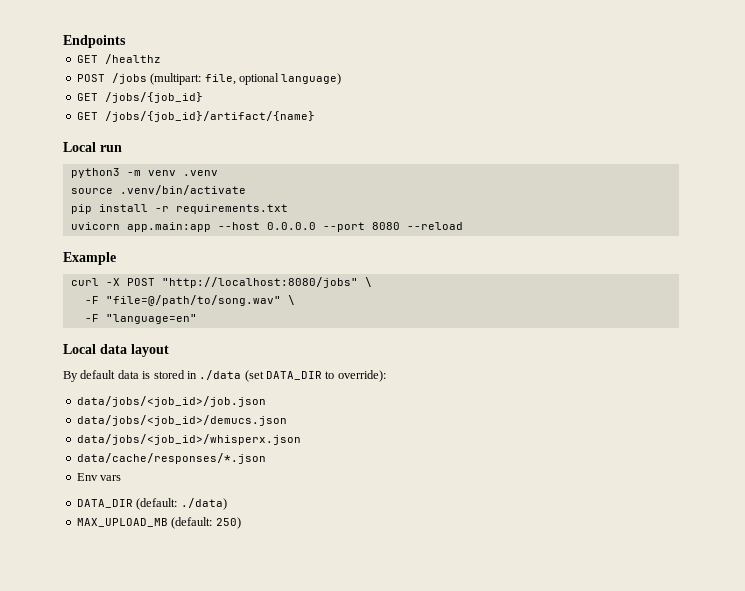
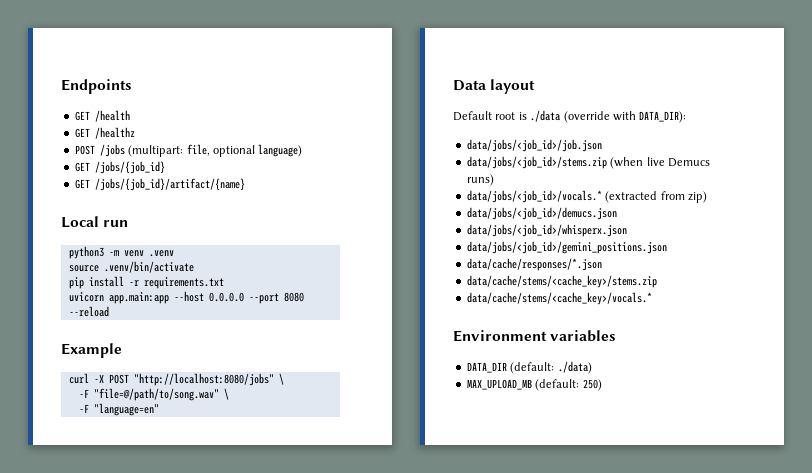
(126, 41) none -> [74,110,130,122] // GET /health
[63,344,127,354] Local data -> [453,80,486,91] Data
[63,370,386,382] [76,396,266,407] By default data is stored in ./data (set DATA_DIR to override): // data/jobs/<job_id>/job.json -> [453,110,687,123] [466,139,602,152] [466,156,710,169] [466,174,494,186] [466,190,707,203] Default root is ./data (override with DATA_DIR): // data/jobs/<job_id>/job.json // data/jobs/<job_id>/stems.zip (when live Demucs runs) // data/jobs/<job_id>/vocals.* (extracted from zip)
(301, 439) none -> [466,241,667,254] // data/jobs/<job_id>/gemini_positions.json
[76,473,122,481] Env vars -> [466,275,657,288] [466,292,652,305] [453,330,617,342] data/cache/stems/<cache_key>/stems.zip // data/cache/stems/<cache_key>/vocals.* // Environment variables

